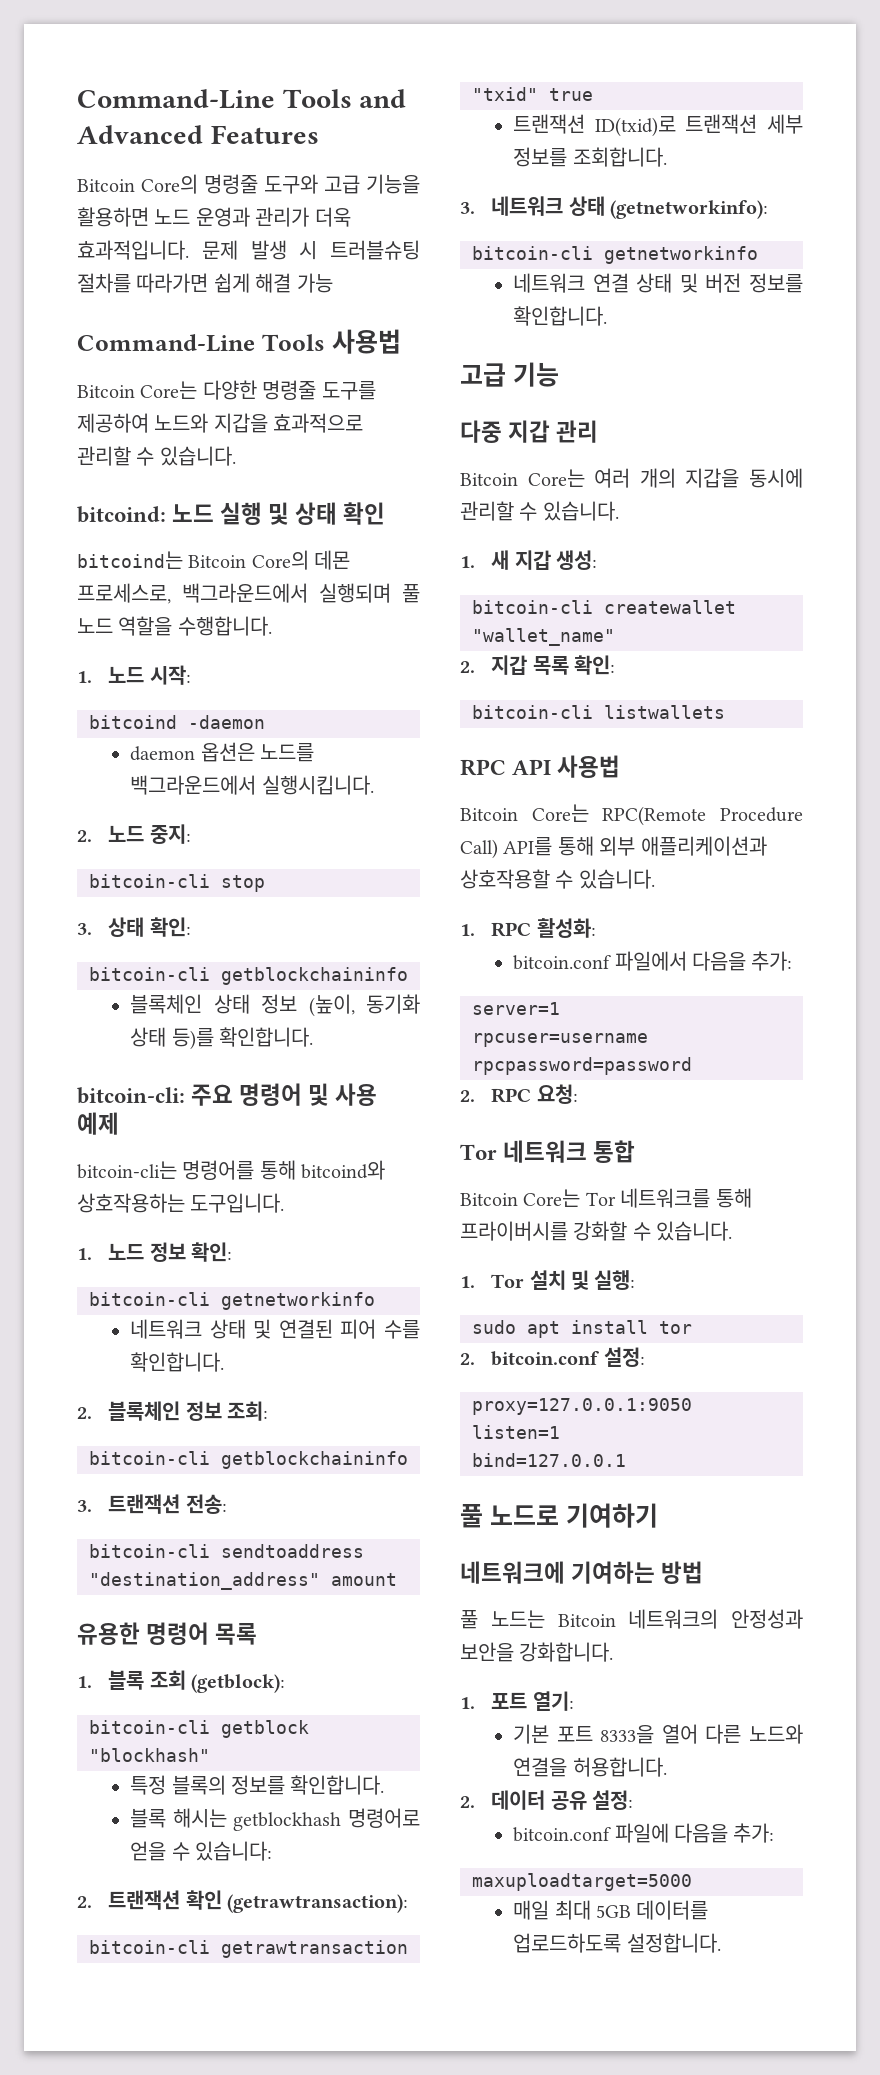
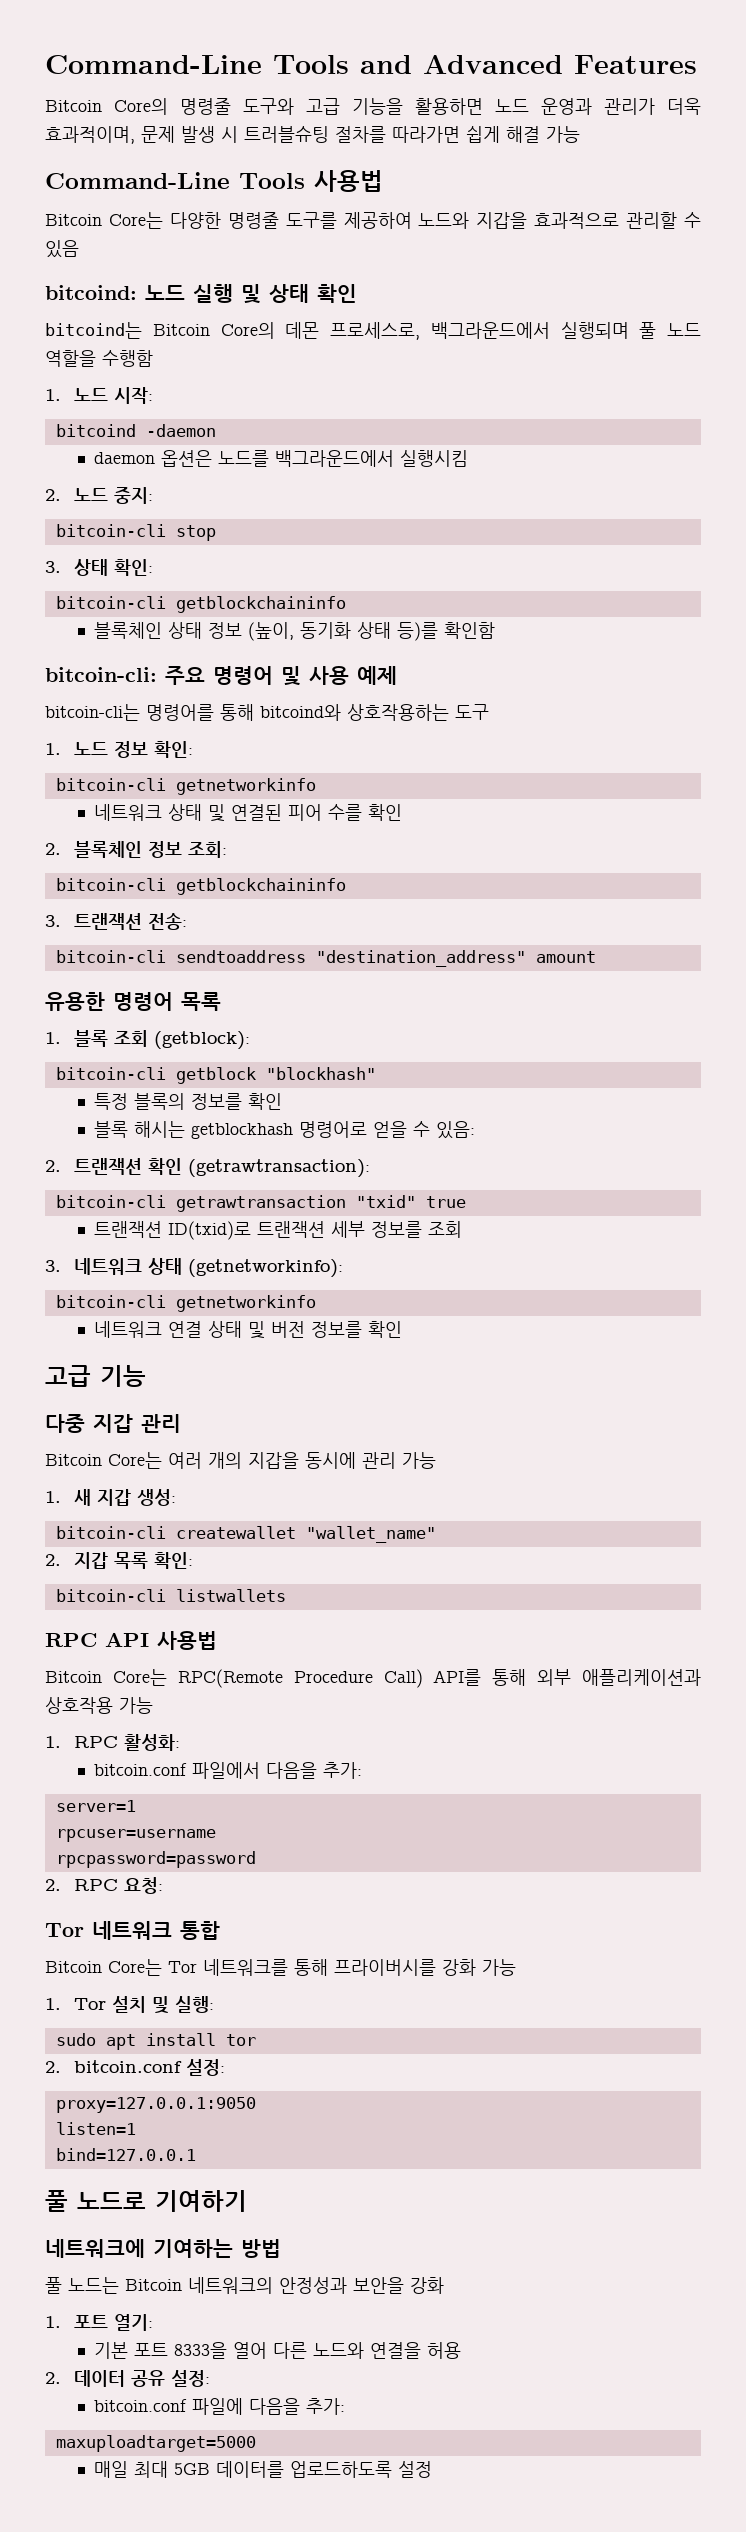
[77,240,189,260] 효과적입니다. -> [45,126,135,144] 효과적이며,
[159,446,236,466] 있습니다. -> [45,240,79,258] 있음
[177,616,272,636] 수행합니다. -> [102,350,153,367] 수행함
[261,775,374,795] 실행시킵니다. -> [399,450,468,467] 실행시킴
[218,1027,313,1047] 확인합니다. -> [443,622,495,639] 확인함
[190,1193,285,1213] 도구입니다. -> [455,704,489,720] 도구
[130,1352,225,1372] 확인합니다. -> [367,804,402,821] 확인
[290,1775,385,1795] 확인합니다. -> [247,1093,282,1110] 확인
[194,1841,272,1861] 있습니다: -> [435,1121,475,1139] 있음:
[572,147,667,167] 조회합니다. -> [427,1221,462,1238] 조회
[513,306,608,326] 확인합니다. -> [367,1321,402,1338] 확인
[460,501,619,521] 관리할 수 있습니다. -> [362,1452,436,1469] 관리 가능
[460,869,655,889] 상호작용할 수 있습니다. -> [45,1697,153,1714] 상호작용 가능
[573,1221,733,1241] 강화할 수 있습니다. -> [442,1959,516,1976] 강화 가능
[519,1642,614,1662] 강화합니다. -> [410,2277,444,2294] 강화
[572,1757,667,1777] 허용합니다. -> [426,2342,461,2359] 허용
[626,1933,721,1953] 설정합니다. -> [397,2461,432,2478] 설정

